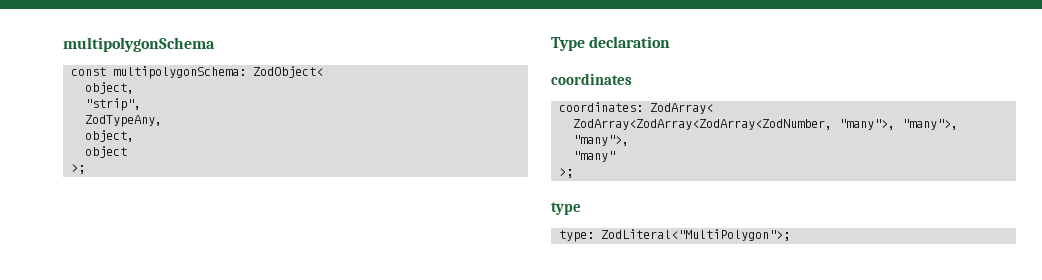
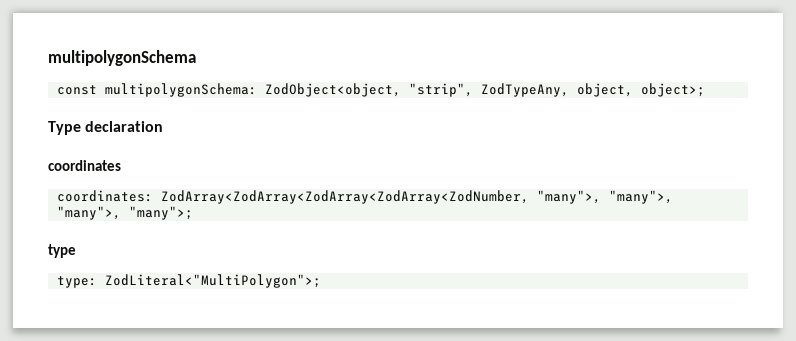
[253,66,324,78] [85,82,135,94] [85,98,142,111] [85,115,163,127] [85,130,135,142] [85,146,128,158] [71,164,86,174] ZodObject< // object, // "strip", // ZodTypeAny, // object, // object // >; -> [264,83,705,97] ZodObject<object, "strip", ZodTypeAny, object, object>;
[650,103,714,114] [573,119,833,130] ZodArray< // ZodArray<ZodArray<ZodArray<ZodNumber, -> [160,190,529,204] ZodArray<ZodArray<ZodArray<ZodArray<ZodNumber,
[573,151,616,162] [559,168,574,178] // "many" // >; -> [128,206,193,220] "many">;

